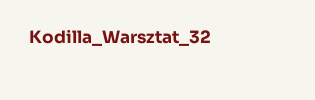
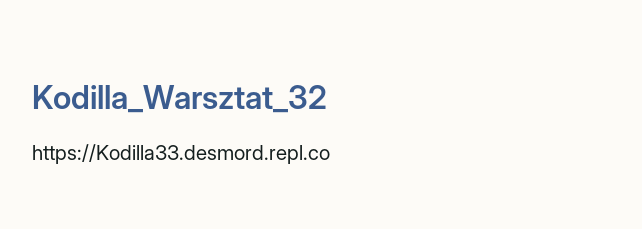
(211, 37) none -> [32,144,330,164] // https://Kodilla33.desmord.repl.co

